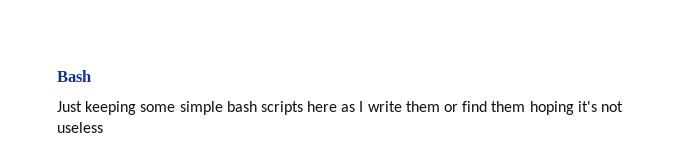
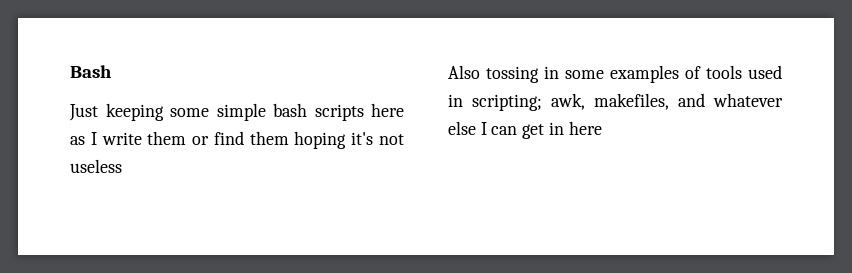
(103, 127) none -> [448,65,782,83] [448,93,783,111] [448,121,602,139] // Also tossing in some examples of tools used in scripting; awk, makefiles, and whatever else I can get in here

